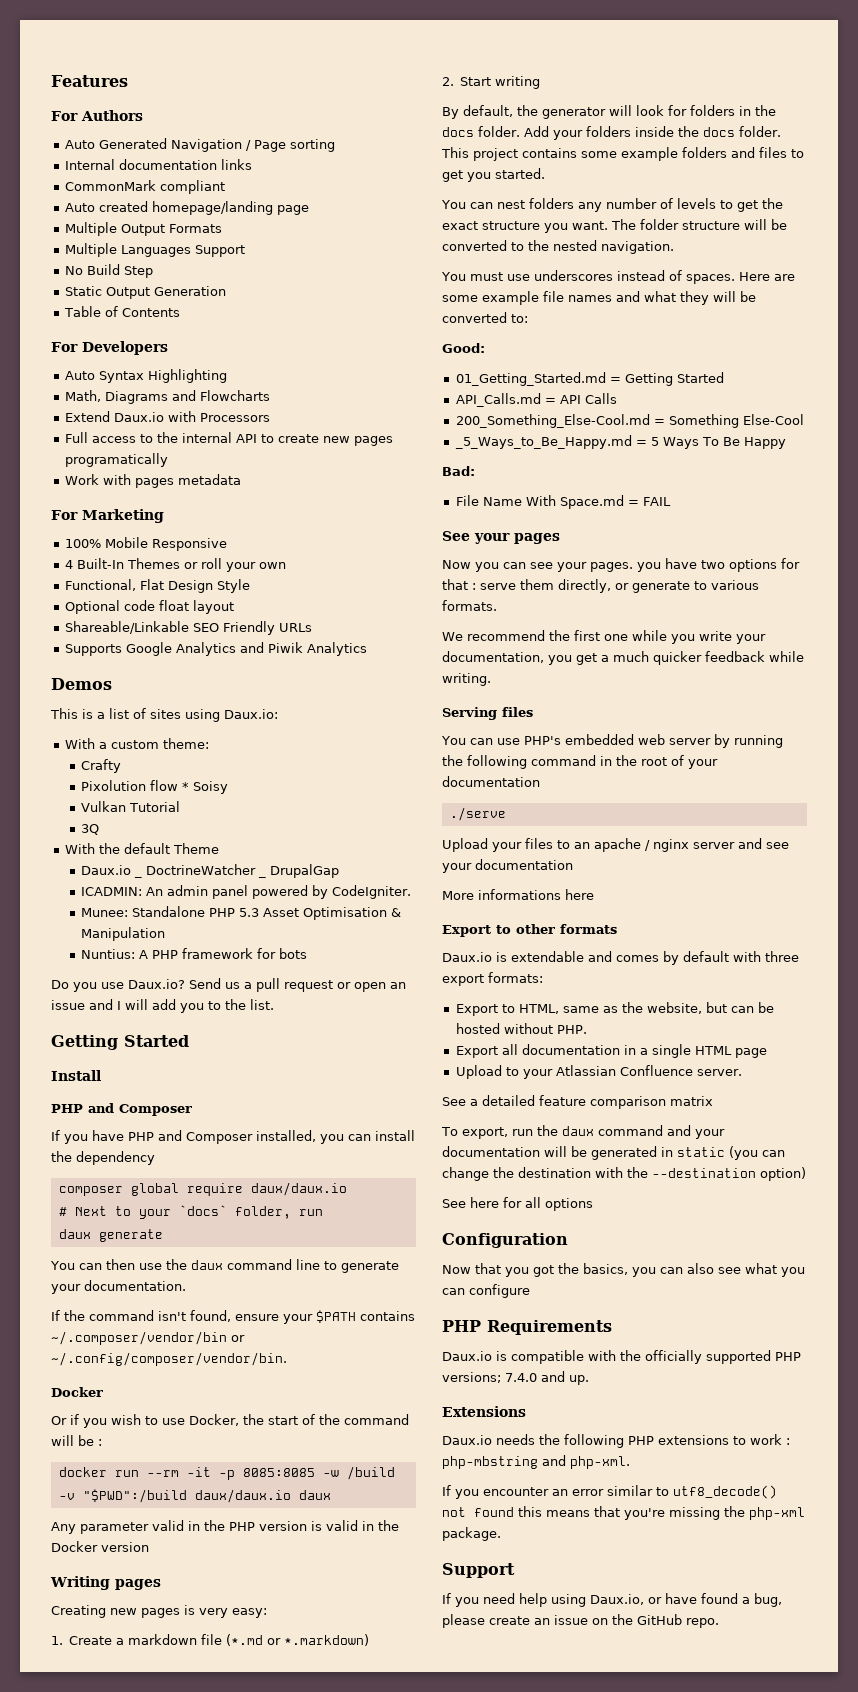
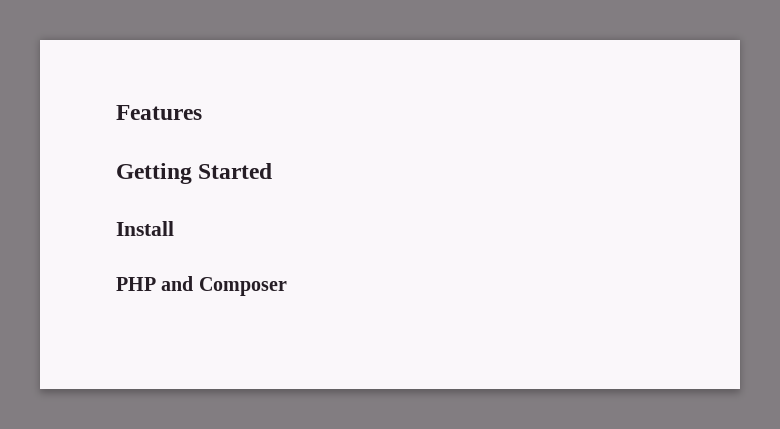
[51,110,143,121] [64,138,335,152] [64,159,252,170] [64,180,225,194] [64,201,309,215] [64,222,222,236] [64,243,245,257] [64,264,153,278] [64,286,226,299] [63,306,180,317] [51,341,168,355] [64,369,227,383] [64,390,270,404] [64,411,270,422] [64,432,393,446] [64,453,168,467] [64,474,241,488] [51,509,164,523] [64,537,227,551] [64,558,286,572] [64,579,250,593] [64,600,234,614] [64,621,312,635] [64,642,367,656] [51,678,112,690] [50,708,278,722] [64,738,209,749] [81,759,122,773] [81,780,229,794] [81,801,181,812] [81,824,100,835] [64,843,219,854] [81,865,132,875] [134,875,143,878] [146,864,257,875] [258,864,340,878] [81,885,412,899] [81,906,402,920] [81,927,166,941] [81,948,308,959] [51,978,406,992] [51,999,274,1013] // For Authors // Auto Generated Navigation / Page sorting // Internal documentation links // CommonMark compliant // Auto created homepage/landing page // Multiple Output Formats // Multiple Languages Support // No Build Step // Static Output Generation // Table of Contents // For Developers // Auto Syntax Highlighting // Math, Diagrams and Flowcharts // Extend Daux.io with Processors // Full access to the internal API to create new pages programatically // Work with pages metadata // For Marketing // 100% Mobile Responsive // 4 Built-In Themes or roll your own // Functional, Flat Design Style // Optional code float layout // Shareable/Linkable SEO Friendly URLs // Supports Google Analytics and Piwik Analytics // Demos // This is a list of sites using Daux.io: // With a custom theme: // Crafty // Pixolution flow * Soisy // Vulkan Tutorial // 3Q // With the default Theme // Daux.io _ DoctrineWatcher _ DrupalGap // ICADMIN: An admin panel powered by CodeIgniter. // Munee: Standalone PHP 5.3 Asset Optimisation & Manipulation // Nuntius: A PHP framework for bots // Do you use Daux.io? Send us a pull request or open an issue and I will add you to the list. -> (202, 112) none
[51,1130,415,1144] [51,1151,155,1165] [58,1182,347,1196] [58,1205,323,1219] [58,1229,163,1242] [50,1259,399,1273] [51,1280,186,1294] [51,1310,415,1324] [51,1331,245,1345] [51,1352,287,1366] [51,1387,103,1397] [51,1414,409,1428] [51,1435,102,1446] [58,1466,395,1480] [58,1489,331,1503] [51,1520,399,1534] [51,1541,149,1552] [50,1576,161,1590] [51,1605,267,1618] [51,1634,370,1646] [442,76,541,89] [442,105,776,119] [442,126,781,140] [441,147,804,161] [442,168,545,182] [441,198,783,212] [442,219,787,233] [442,240,674,254] [441,270,795,284] [442,291,756,305] [442,312,528,323] [442,343,485,353] [455,372,724,386] [455,393,617,407] [455,414,804,428] [454,435,786,449] [442,466,475,476] [455,495,671,509] [442,531,560,544] [442,558,800,572] [442,579,759,593] [442,600,497,611] [442,630,766,644] [442,651,804,665] [442,673,491,686] [442,707,533,720] [441,734,783,748] [442,755,718,769] [442,776,540,787] [449,807,506,821] [442,838,789,852] [442,859,573,873] [442,889,594,900] [442,924,617,937] [442,951,799,965] [442,972,543,986] [455,1002,774,1016] [455,1023,587,1034] [455,1044,767,1058] [455,1065,742,1079] [442,1095,713,1109] [441,1125,725,1139] [442,1146,785,1160] [442,1167,806,1181] [442,1197,593,1211] [442,1233,568,1248] [442,1263,805,1277] [442,1284,530,1298] [442,1320,612,1335] [442,1350,801,1364] [442,1371,589,1385] [442,1406,526,1417] [442,1434,790,1448] [442,1455,630,1469] [442,1485,777,1499] [442,1506,805,1520] [442,1527,501,1541] [442,1563,515,1578] [442,1593,782,1607] [442,1614,719,1628] // If you have PHP and Composer installed, you can install the dependency // composer global require daux/daux.io // # Next to your `docs` folder, run // daux generate // You can then use the daux command line to generate your documentation. // If the command isn't found, ensure your $PATH contains ~/.composer/vendor/bin or ~/.config/composer/vendor/bin. // Docker // Or if you wish to use Docker, the start of the command will be : // docker run --rm -it -p 8085:8085 -w /build -v "$PWD":/build daux/daux.io daux // Any parameter valid in the PHP version is valid in the Docker version // Writing pages // Creating new pages is very easy: // 1. Create a markdown file (*.md or *.markdown) // 2. Start writing // By default, the generator will look for folders in the docs folder. Add your folders inside the docs folder. This project contains some example folders and files to get you started. // You can nest folders any number of levels to get the exact structure you want. The folder structure will be converted to the nested navigation. // You must use underscores instead of spaces. Here are some example file names and what they will be converted to: // Good: // 01_Getting_Started.md = Getting Started // API_Calls.md = API Calls // 200_Something_Else-Cool.md = Something Else-Cool // _5_Ways_to_Be_Happy.md = 5 Ways To Be Happy // Bad: // File Name With Space.md = FAIL // See your pages // Now you can see your pages. you have two options for that : serve them directly, or generate to various formats. // We recommend the first one while you write your documentation, you get a much quicker feedback while writing. // Serving files // You can use PHP's embedded web server by running the following command in the root of your documentation // ./serve // Upload your files to an apache / nginx server and see your documentation // More informations here // Export to other formats // Daux.io is extendable and comes by default with three export formats: // Export to HTML, same as the website, but can be hosted without PHP. // Export all documentation in a single HTML page // Upload to your Atlassian Confluence server. // See a detailed feature comparison matrix // To export, run the daux command and your documentation will be generated in static (you can change the destination with the --destination option) // See here for all options // Configuration // Now that you got the basics, you can also see what you can configure // PHP Requirements // Daux.io is compatible with the officially supported PHP versions; 7.4.0 and up. // Extensions // Daux.io needs the following PHP extensions to work : php-mbstring and php-xml. // If you encounter an error similar to utf8_decode() not found this means that you're missing the php-xml package. // Support // If you need help using Daux.io, or have found a bug, please create an issue on the GitHub repo. -> (287, 286) none

